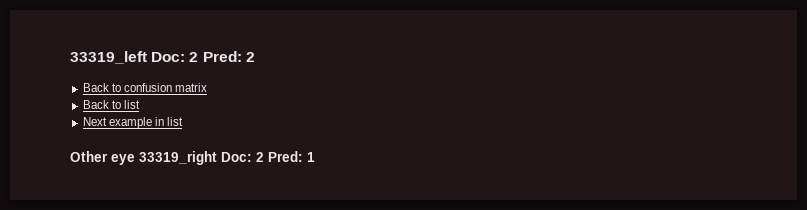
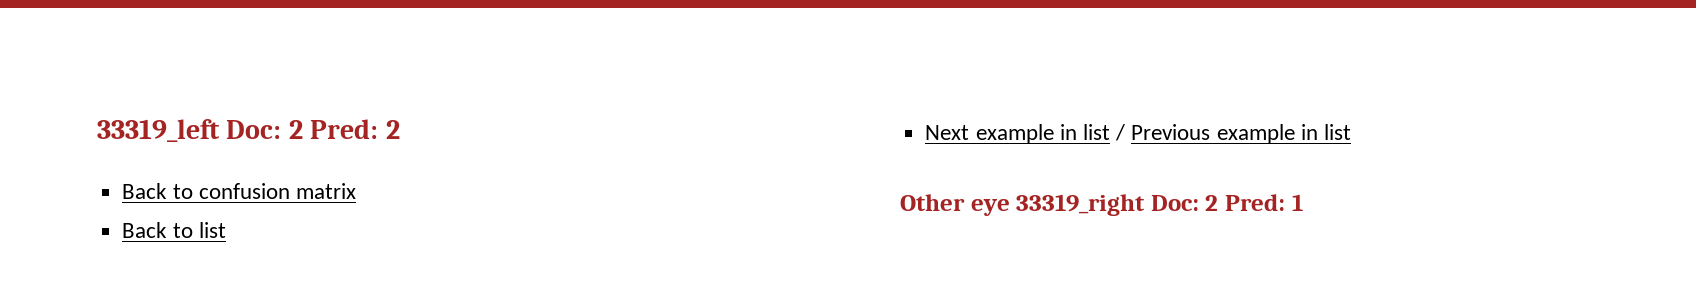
(183, 121) none -> [1115,124,1351,144] / Previous example in list

